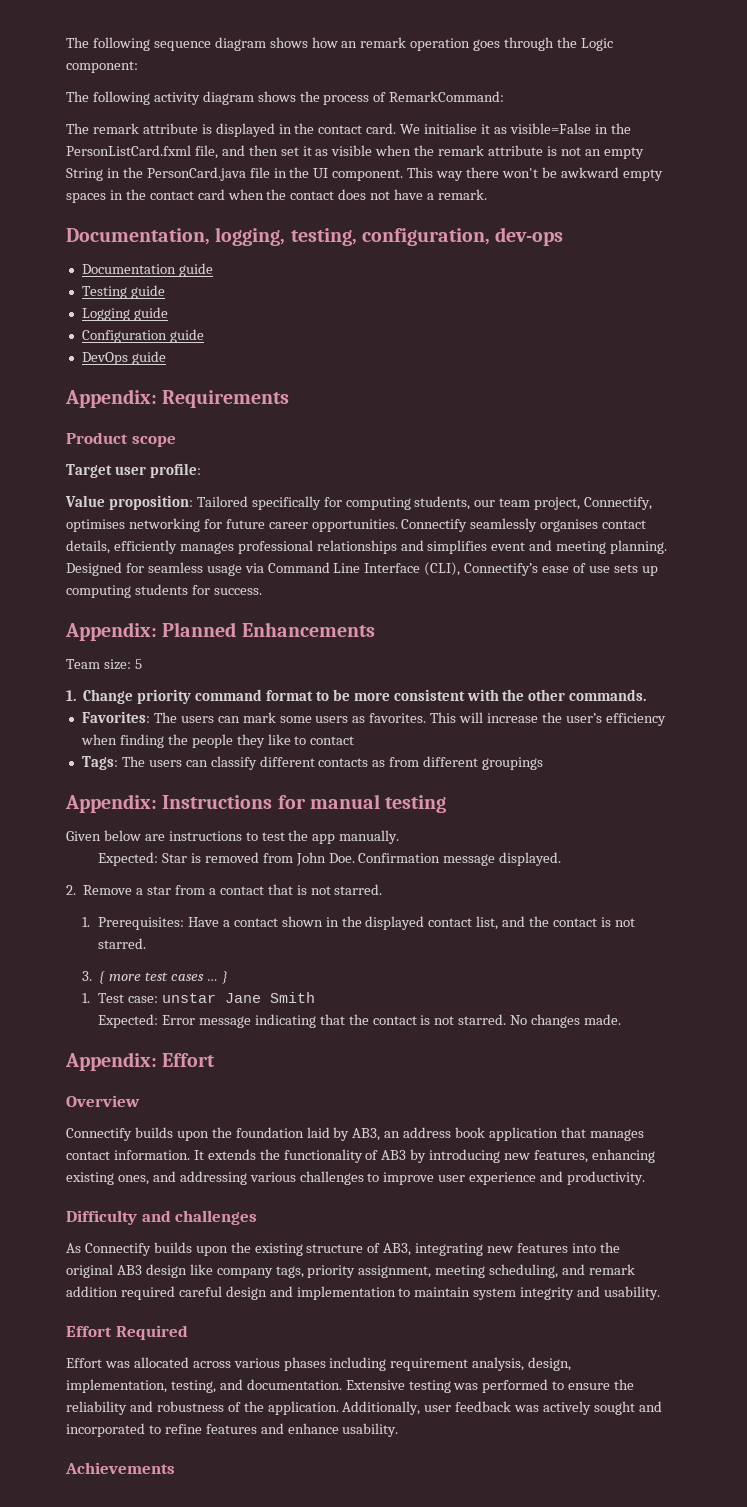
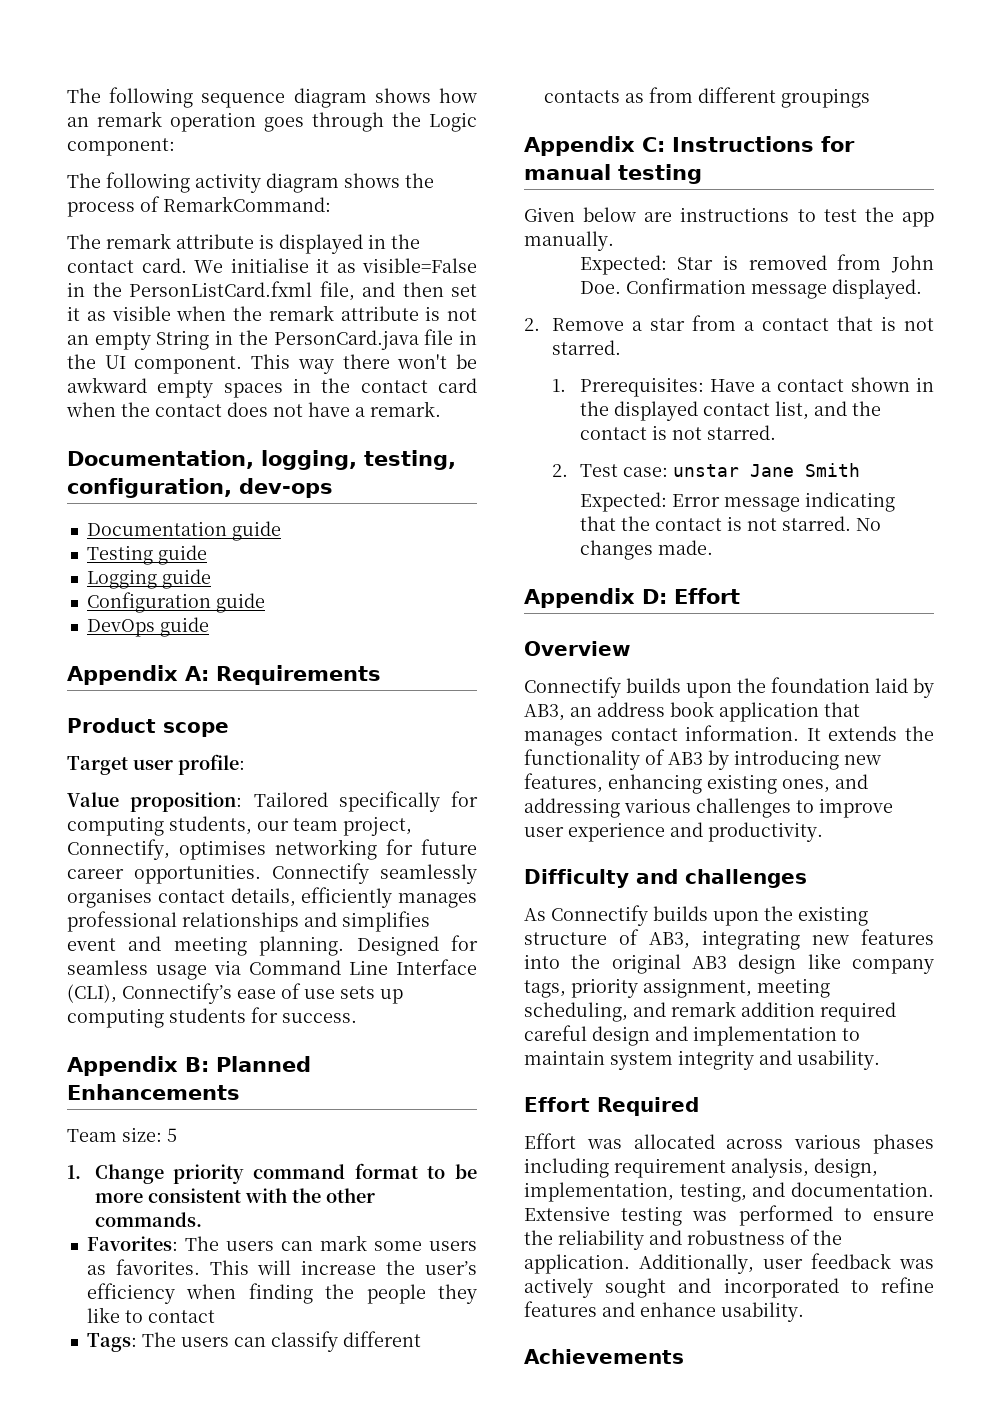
[65,389,157,408] Appendix: -> [67,665,209,685] Appendix A:
[65,622,157,641] Appendix: -> [67,1056,209,1076] Appendix B:
[65,794,157,813] Appendix: -> [524,136,665,156] Appendix C:
[82,971,228,984] [82,993,91,1003] 3. { more test cases … } // 1. -> [551,464,568,477] 2.
[65,1052,157,1071] Appendix: -> [524,588,667,608] Appendix D:

